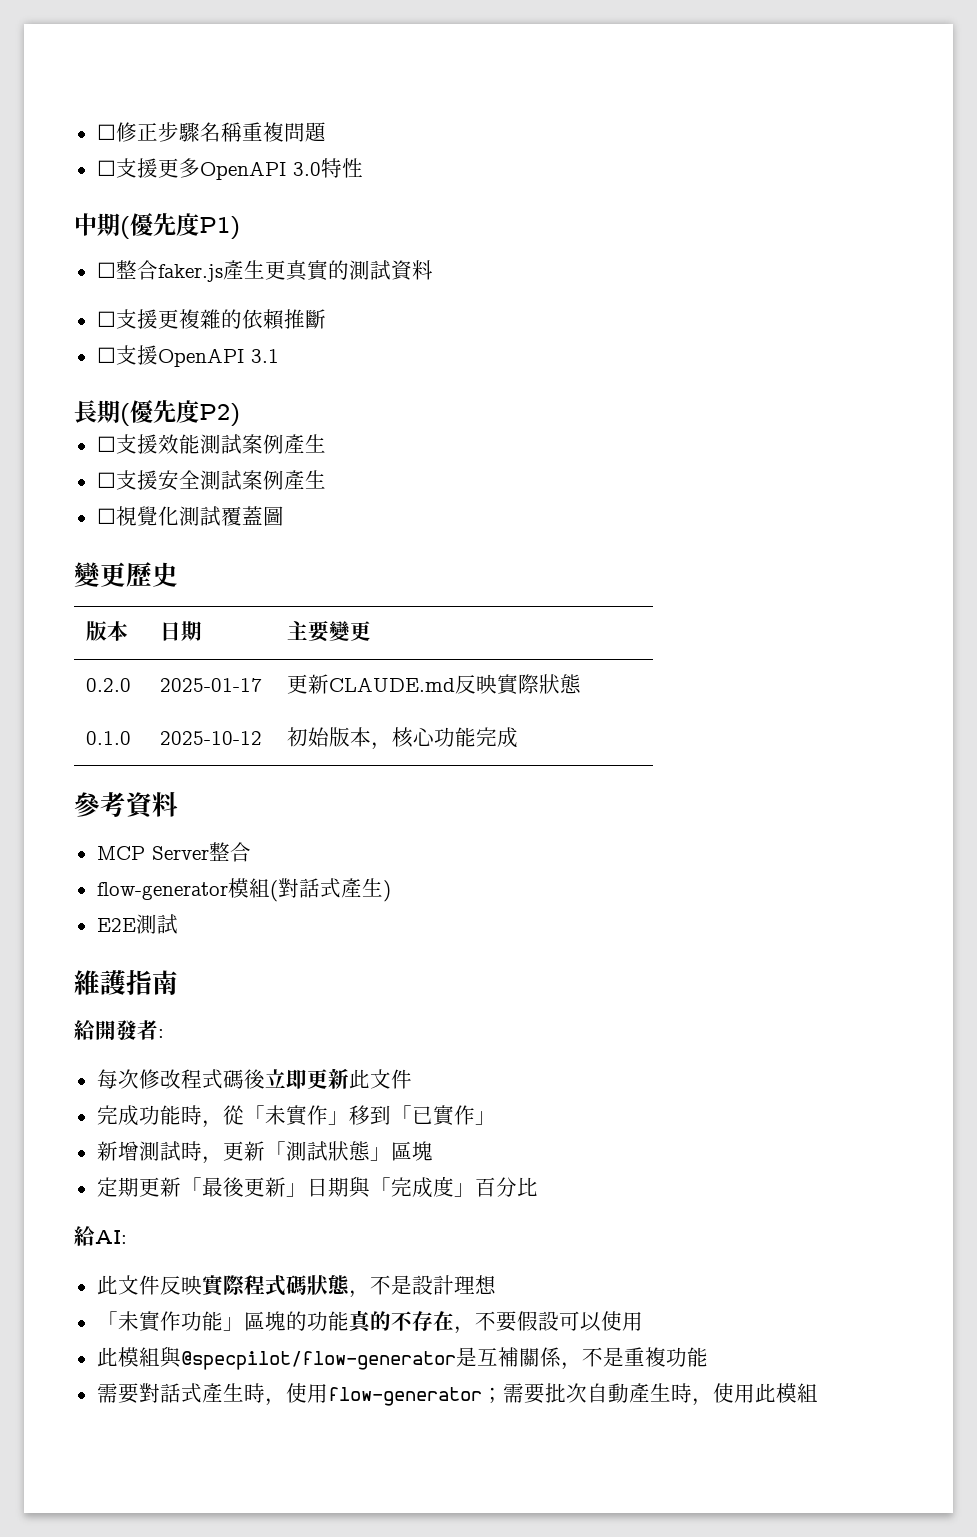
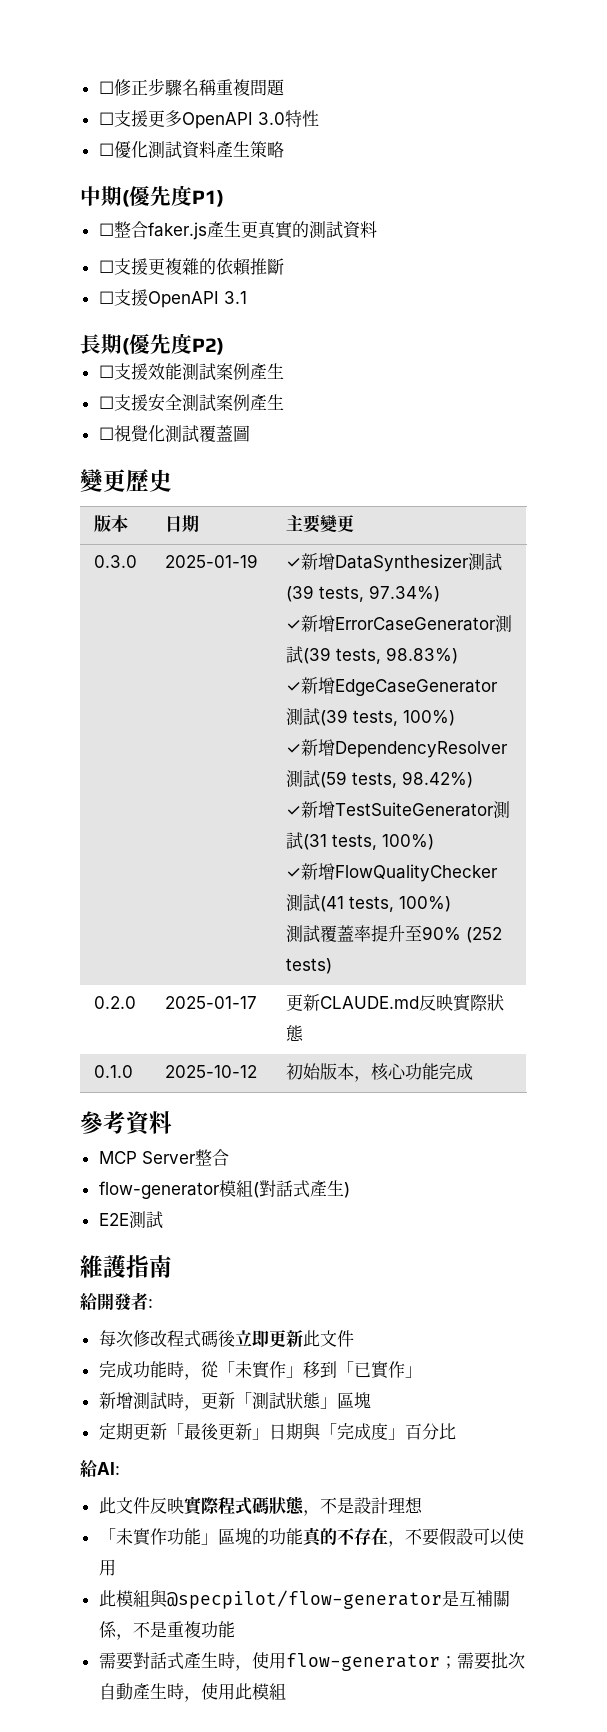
(363, 168) none -> [98,141,284,159] // ☐優化測試資料產生策略
(372, 631) none -> [93,555,137,568] [164,554,258,568] [285,553,502,572] [285,585,440,602] [285,615,512,633] [285,646,458,664] [285,677,498,696] [285,708,455,726] [285,739,508,758] [285,770,473,788] [285,801,510,819] [285,832,434,850] [285,863,498,882] [285,894,451,912] [285,925,502,943] [285,958,332,974] // 0.3.0 | 2025-01-19 | ✓新增DataSynthesizer測試(39 tests, 97.34%) // ✓新增ErrorCaseGenerator測試(39 tests, 98.83%) // ✓新增EdgeCaseGenerator測試(39 tests, 100%) // ✓新增DependencyResolver測試(59 tests, 98.42%) // ✓新增TestSuiteGenerator測試(31 tests, 100%) // ✓新增FlowQualityChecker測試(41 tests, 100%) // 測試覆蓋率提升至90% (252 tests)

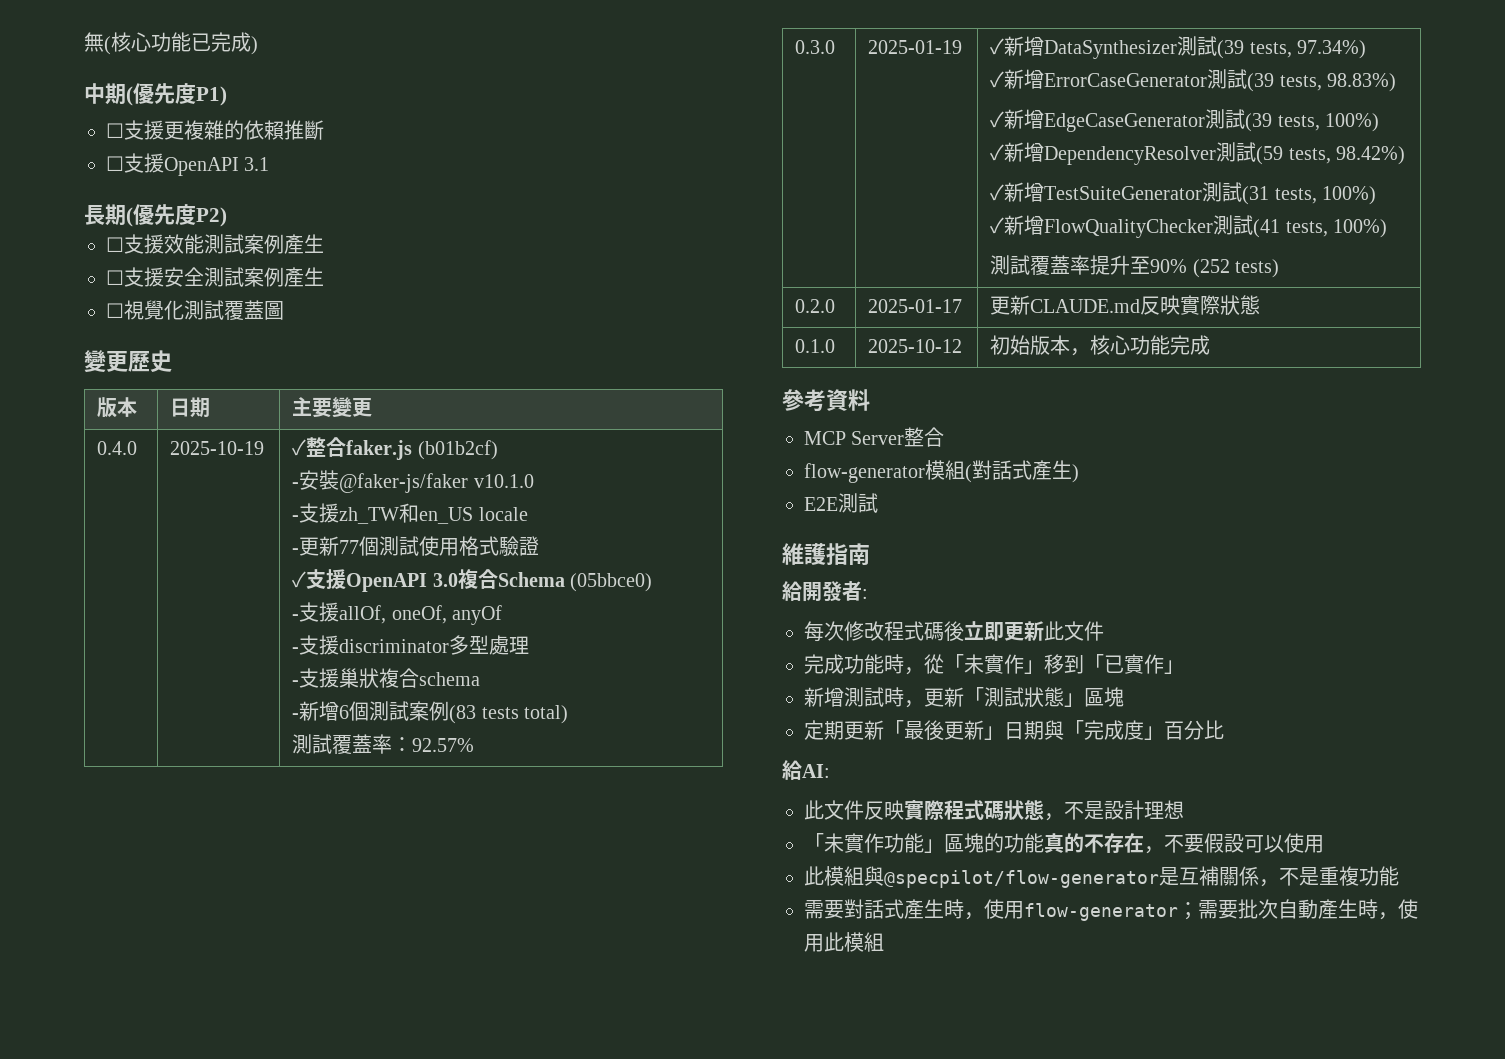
[98,78,285,96] [98,110,319,129] [98,141,284,159] ☐修正步驟名稱重複問題 // ☐支援更多OpenAPI 3.0特性 // ☐優化測試資料產生策略 -> [84,32,258,55] 無(核心功能已完成)
[98,221,377,240] // ☐整合faker.js產生更真實的測試資料 -> (227, 96) none
(354, 523) none -> [97,441,138,455] [170,441,265,455] [292,437,498,460] [292,470,534,493] [292,503,528,524] [292,536,540,557] [292,569,653,592] [292,602,503,625] [292,635,530,655] [292,668,481,689] [292,701,569,724] [292,734,475,754] // 0.4.0 | 2025-10-19 | ✓整合faker.js (b01b2cf) // -安裝@faker-js/faker v10.1.0 // -支援zh_TW和en_US locale // -更新77個測試使用格式驗證 // ✓支援OpenAPI 3.0複合Schema (05bbce0) // -支援allOf, oneOf, anyOf // -支援discriminator多型處理 // -支援巢狀複合schema // -新增6個測試案例(83 tests total) // 測試覆蓋率：92.57%

